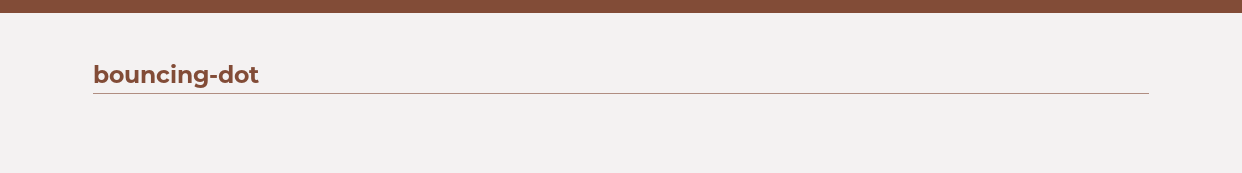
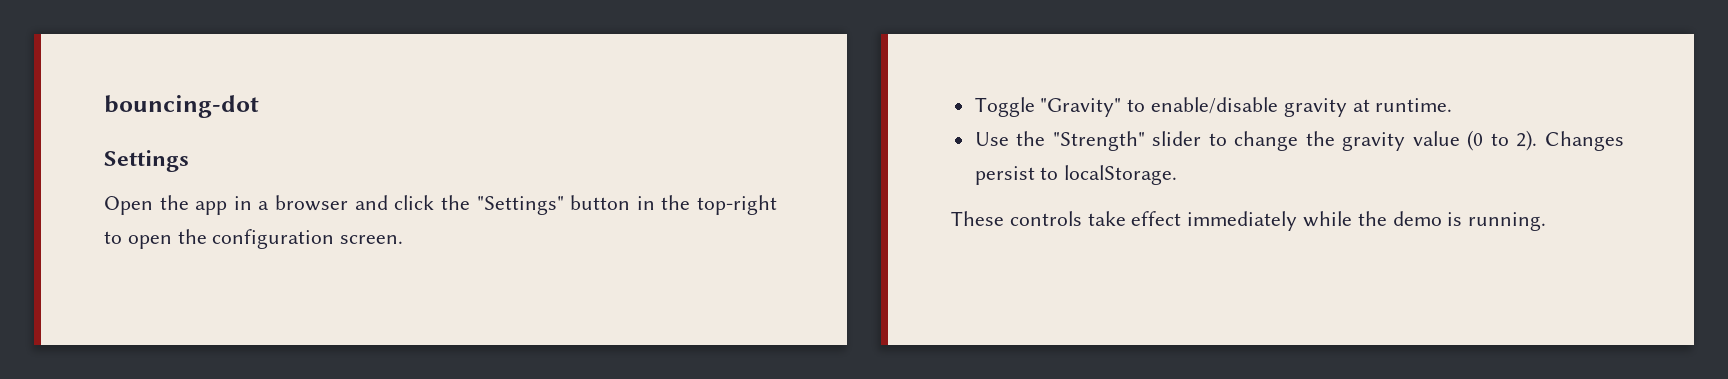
(259, 76) none -> [104,150,189,172] [104,195,778,215] [104,229,404,249] [974,97,1453,117] [974,130,1624,151] [974,165,1178,185] [951,211,1547,231] // Settings // Open the app in a browser and click the "Settings" button in the top-right to open the configuration screen. // Toggle "Gravity" to enable/disable gravity at runtime. // Use the "Strength" slider to change the gravity value (0 to 2). Changes persist to localStorage. // These controls take effect immediately while the demo is running.

